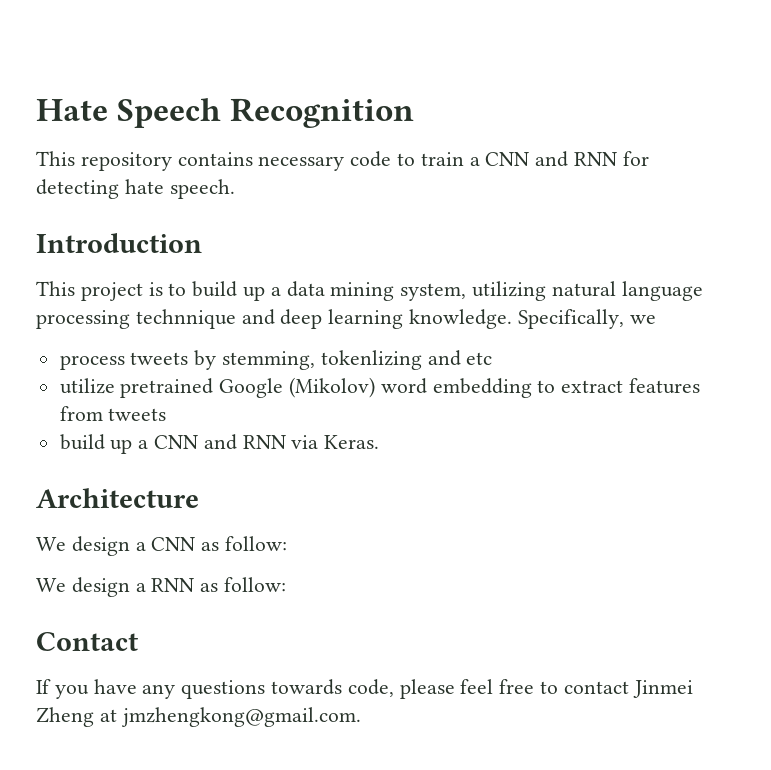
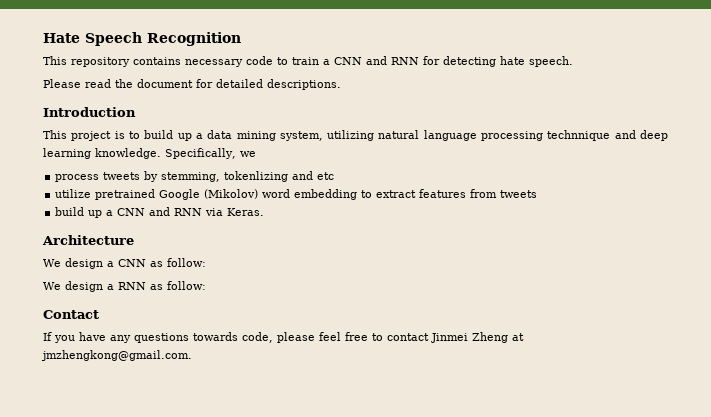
(235, 189) none -> [43,79,341,90] // Please read the document for detailed descriptions.

